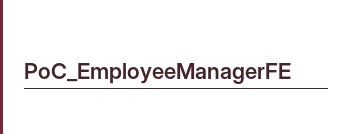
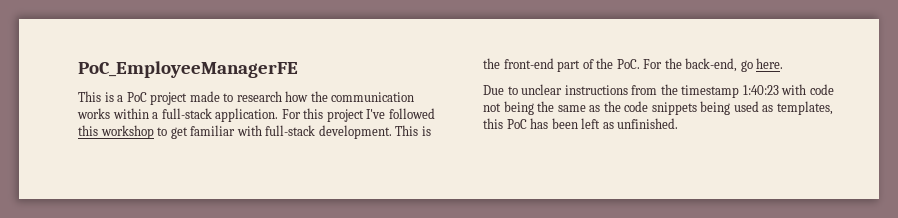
(291, 73) none -> [78,91,415,105] [77,108,435,122] [78,125,431,139] [483,58,784,72] [483,84,834,98] [483,101,833,115] [483,118,679,129] // This is a PoC project made to research how the communication works within a full-stack application. For this project I've followed this workshop to get familiar with full-stack development. This is the front-end part of the PoC. For the back-end, go here. // Due to unclear instructions from the timestamp 1:40:23 with code not being the same as the code snippets being used as templates, this PoC has been left as unfinished.

